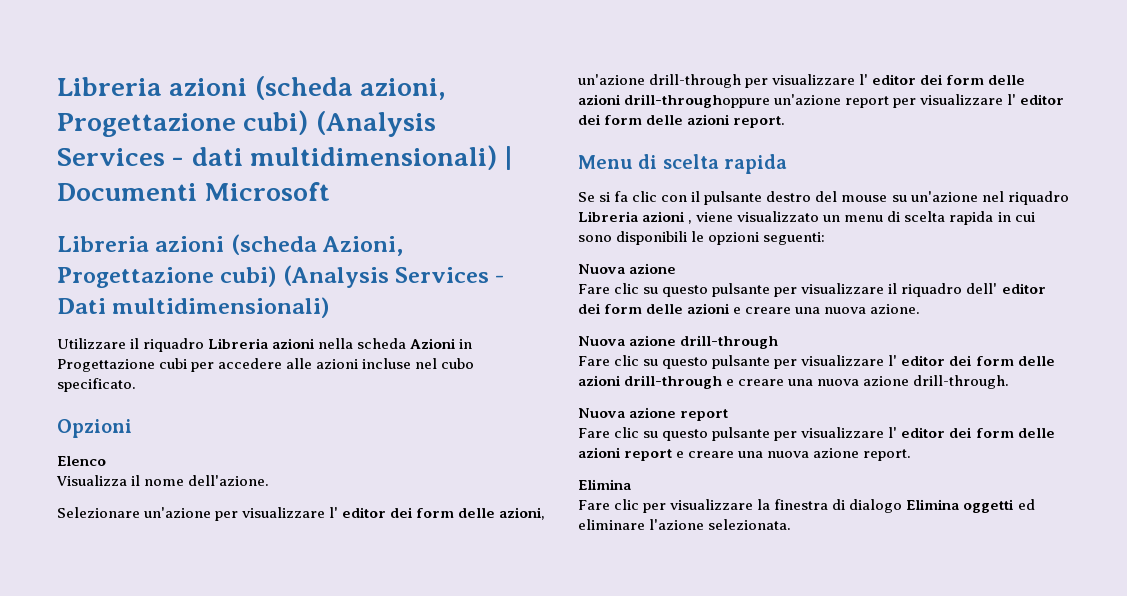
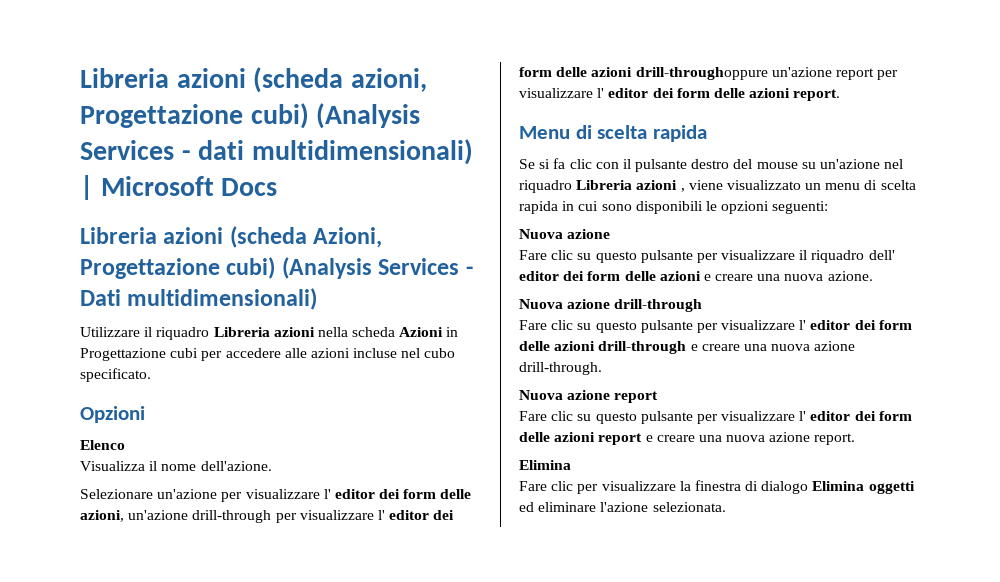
[57,183,197,201] Documenti -> (93, 187) none
(331, 191) none -> [221,178,278,196] Docs

